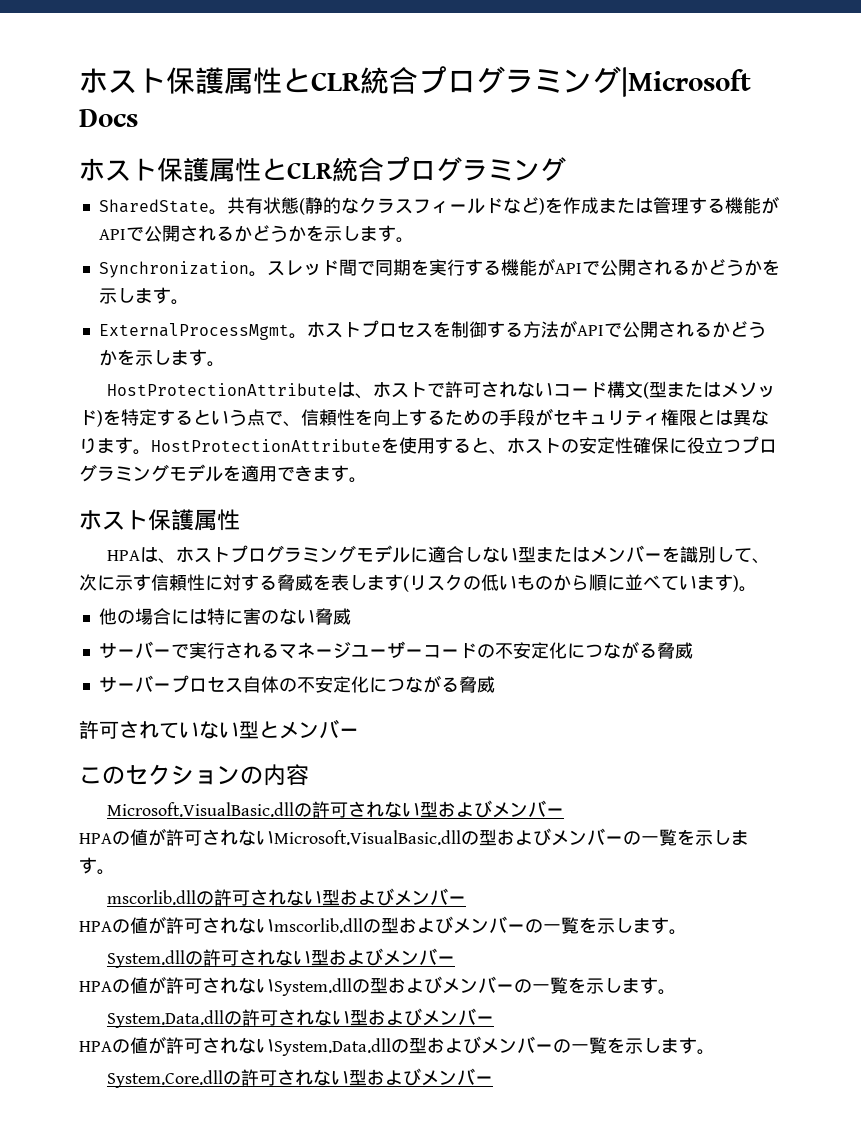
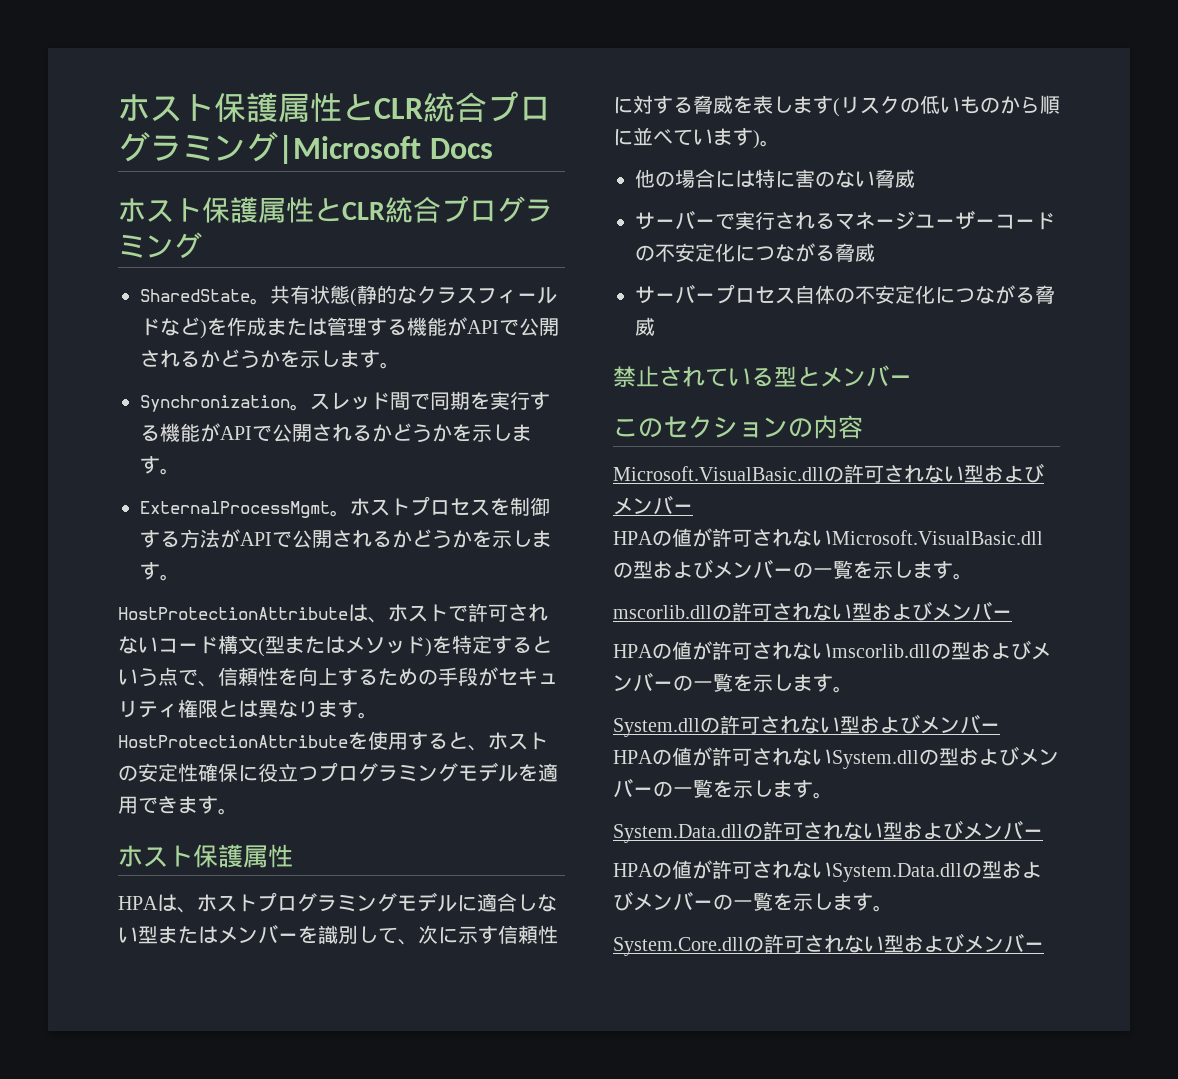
[79,720,119,739] 許可 -> [613,366,659,387] 禁止
[199,721,239,739] ない -> [751,367,774,387] る

